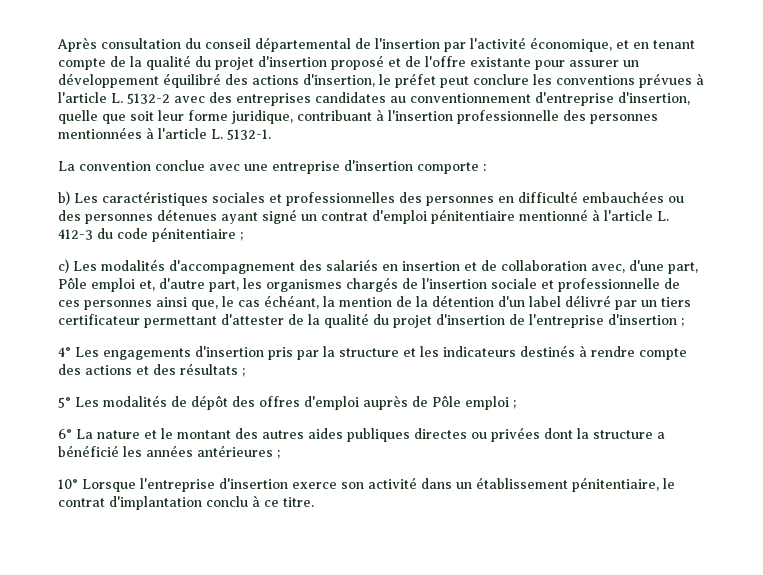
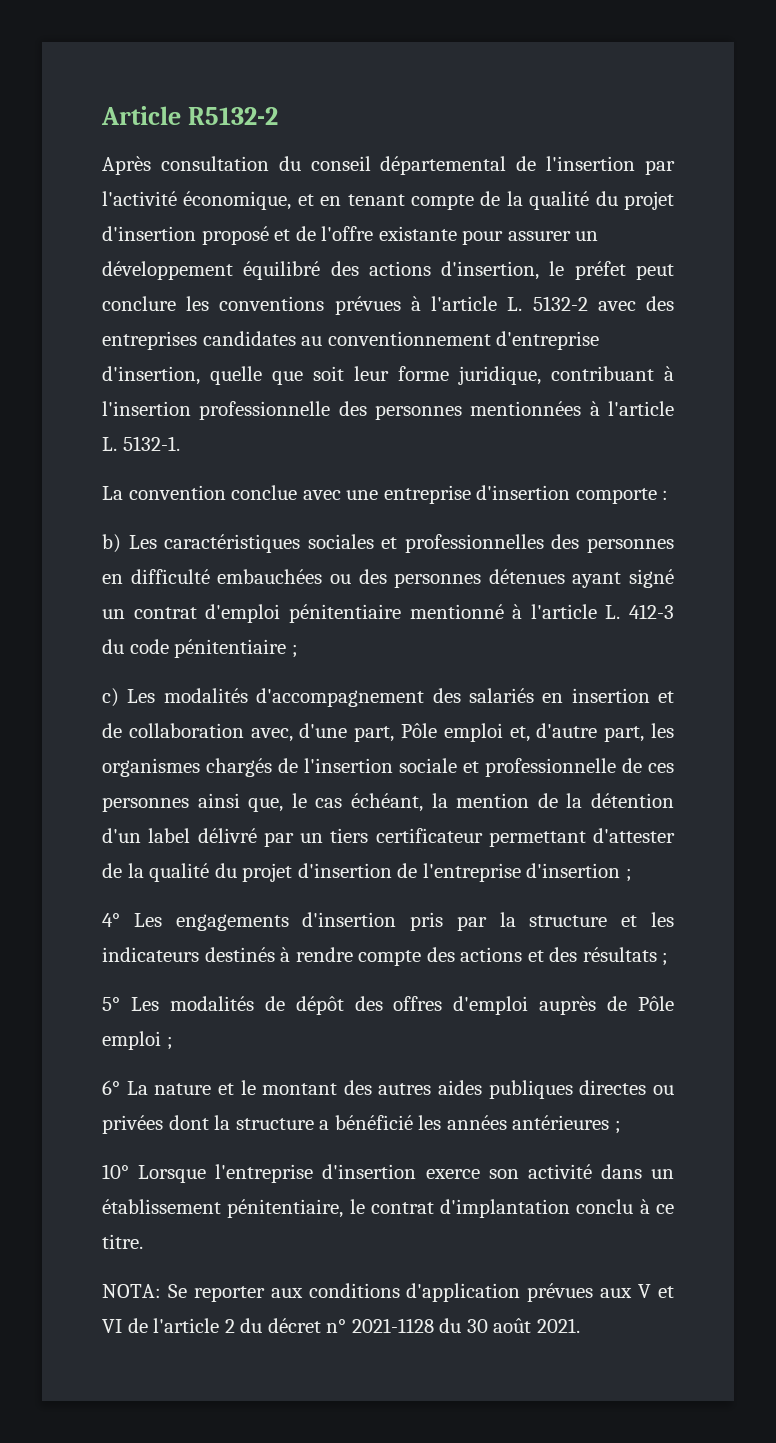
(57, 44) none -> [101,106,279,125] Article R5132-2 //
(314, 502) none -> [102,1283,675,1302] [102,1318,580,1333] // NOTA: Se reporter aux conditions d'application prévues aux V et VI de l'article 2 du décret n° 2021-1128 du 30 août 2021.

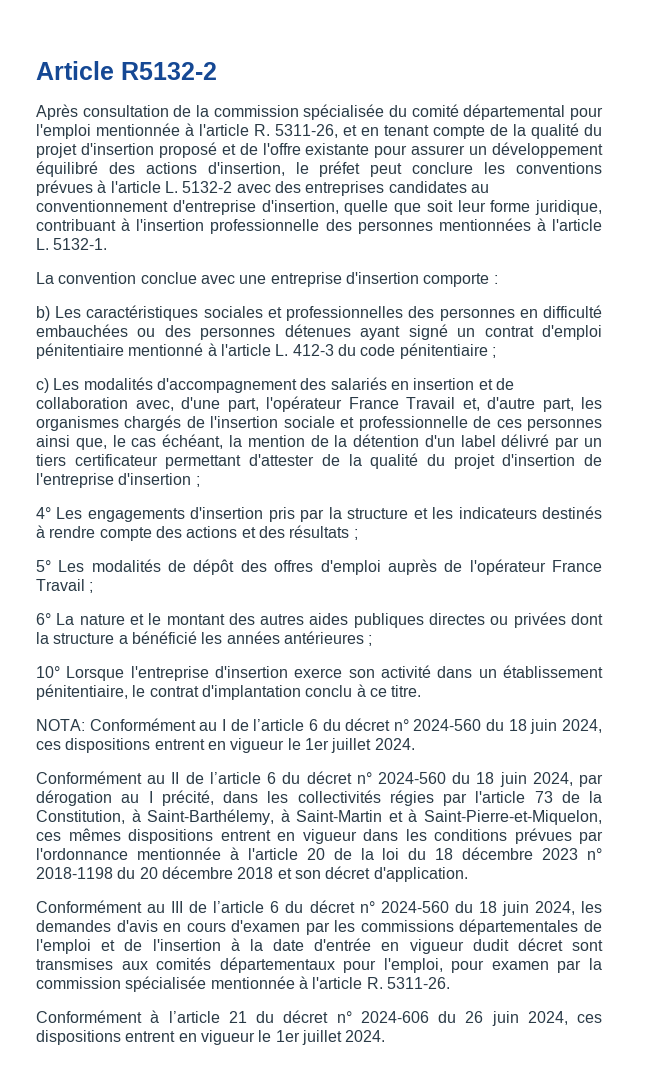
[278,156,675,175] [102,191,292,210] du conseil départemental de l'insertion par l'activité économique, -> [173,104,603,120] [36,123,338,139] de la commission spécialisée du comité départemental pour l'emploi mentionnée à l'article R. 5311-26,
[401,723,503,742] Pôle emploi -> [266,396,455,412] l'opérateur France Travail
[637,996,674,1011] [102,1031,161,1050] Pôle emploi -> [469,559,603,575] [36,579,85,591] l'opérateur France Travail
[167,1283,675,1302] [102,1318,580,1333] Se reporter aux conditions d'application prévues aux V et VI de l'article 2 du décret n° 2021-1128 du 30 août 2021. -> [89,718,603,734] [36,738,415,753] [36,771,604,787] [36,790,602,806] [36,809,602,825] [36,828,603,844] [36,847,603,860] [36,866,468,882] [36,900,602,916] [36,919,602,935] [36,938,604,954] [36,957,602,973] [36,976,450,992] [36,1010,602,1026] [36,1030,386,1045] Conformément au I de l’article 6 du décret n° 2024-560 du 18 juin 2024, ces dispositions entrent en vigueur le 1er juillet 2024. // Conformément au II de l’article 6 du décret n° 2024-560 du 18 juin 2024, par dérogation au I précité, dans les collectivités régies par l'article 73 de la Constitution, à Saint-Barthélemy, à Saint-Martin et à Saint-Pierre-et-Miquelon, ces mêmes dispositions entrent en vigueur dans les conditions prévues par l'ordonnance mentionnée à l'article 20 de la loi du 18 décembre 2023 n° 2018-1198 du 20 décembre 2018 et son décret d'application. // Conformément au III de l’article 6 du décret n° 2024-560 du 18 juin 2024, les demandes d'avis en cours d'examen par les commissions départementales de l'emploi et de l'insertion à la date d'entrée en vigueur dudit décret sont transmises aux comités départementaux pour l'emploi, pour examen par la commission spécialisée mentionnée à l'article R. 5311-26. // Conformément à l’article 21 du décret n° 2024-606 du 26 juin 2024, ces dispositions entrent en vigueur le 1er juillet 2024.

